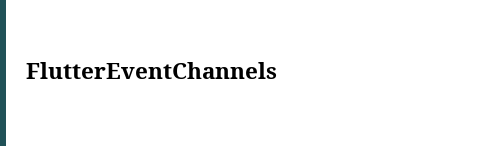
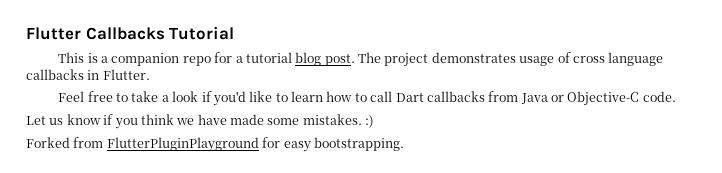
[26,62,277,79] FlutterEventChannels -> [26,26,235,40] [58,52,664,67] [26,69,150,80] [58,91,676,106] [26,114,375,129] [26,137,404,152] Flutter Callbacks Tutorial // This is a companion repo for a tutorial blog post. The project demonstrates usage of cross language callbacks in Flutter. // Feel free to take a look if you'd like to learn how to call Dart callbacks from Java or Objective-C code. // Let us know if you think we have made some mistakes. :) // Forked from FlutterPluginPlayground for easy bootstrapping.

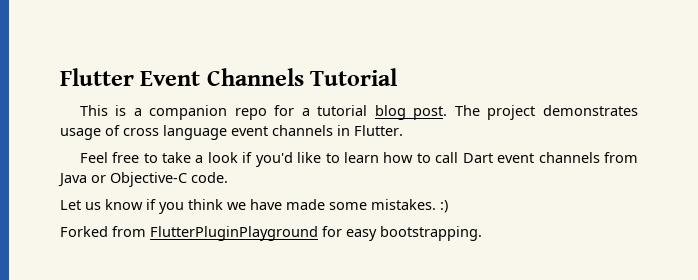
[85,27,165,40] Callbacks -> [140,68,304,86] Event Channels
[26,69,84,80] callbacks -> [231,125,333,136] event channels
[426,91,485,102] callbacks -> [497,152,600,163] event channels

